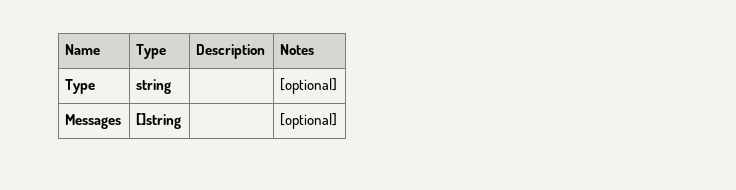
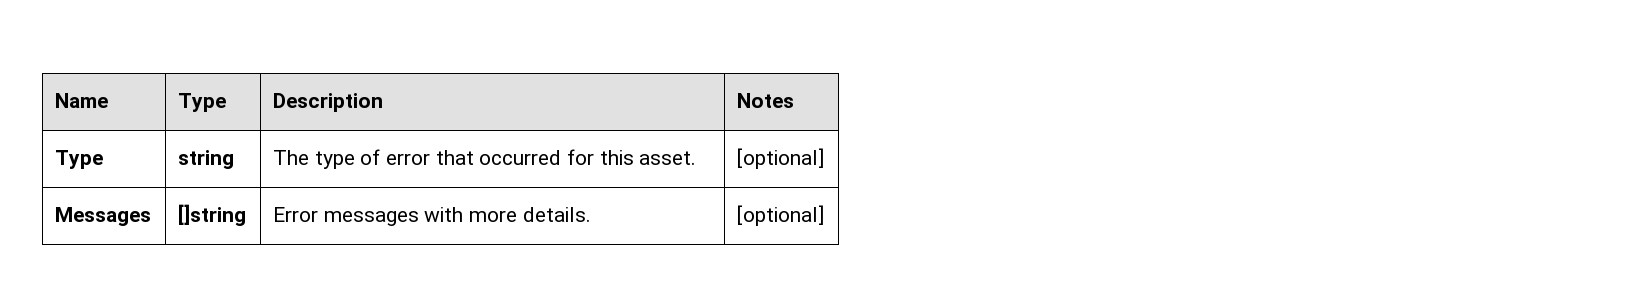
[280,78,338,94] [65,114,122,129] [136,113,182,129] | [optional] // Messages | []string | -> [273,149,697,169] [737,148,825,169] [55,207,152,226] [178,204,247,226] [273,207,591,226] The type of error that occurred for this asset. | [optional] // Messages | []string | Error messages with more details.

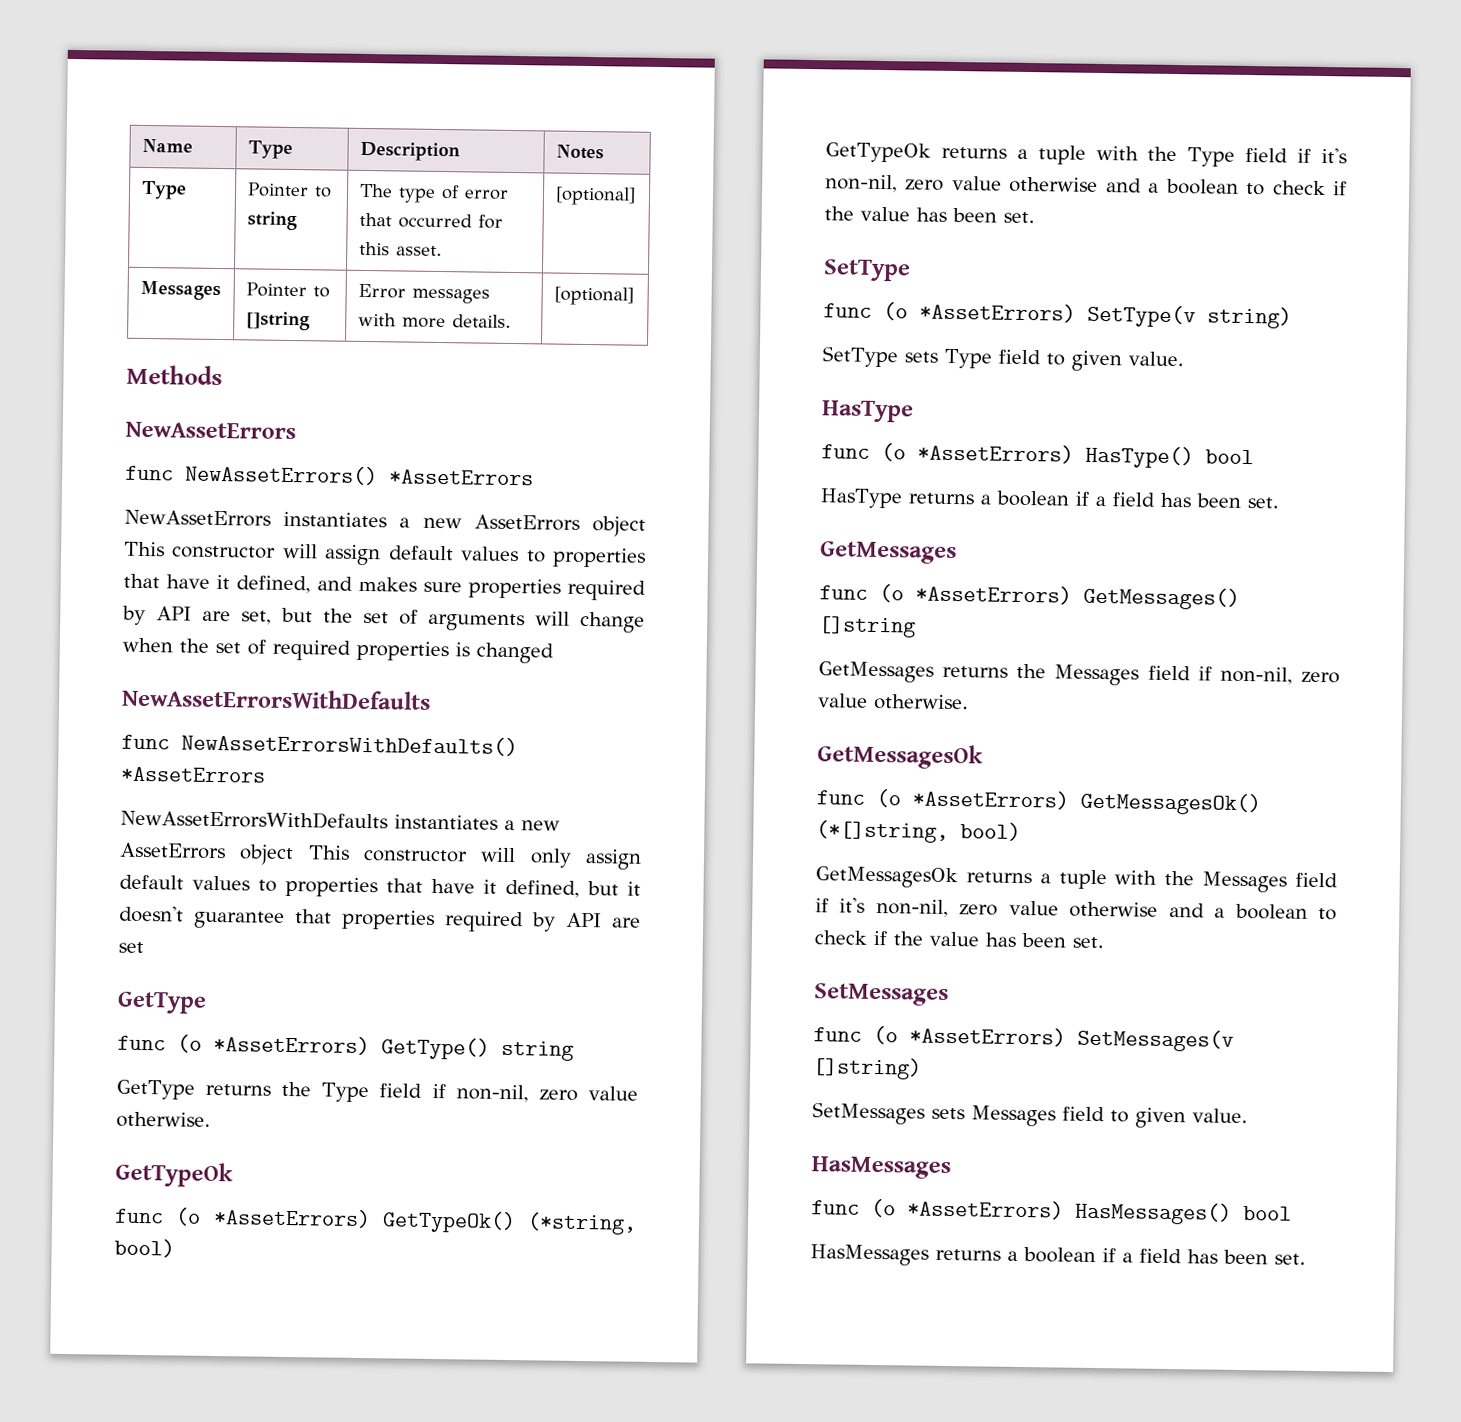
(104, 159) none -> [246,182,332,198] Pointer to
(152, 216) none -> [245,282,330,298] Pointer to
(825, 215) none -> [126,364,223,386] [125,421,296,440] [125,464,534,486] [124,509,646,537] [124,541,646,568] [123,573,646,601] [122,605,645,633] [122,637,554,664] [122,687,431,710] [121,733,518,757] [120,766,266,783] [120,809,560,831] [119,842,642,870] [119,874,641,898] [119,905,641,933] [118,941,144,954] [117,991,207,1014] [117,1034,574,1061] [116,1079,638,1103] [116,1111,211,1128] [115,1161,233,1188] [114,1207,637,1235] [114,1238,175,1258] [825,142,1347,167] [825,174,1347,196] [824,206,1035,224] [823,259,911,282] [823,302,1292,329] [822,346,1184,372] [821,400,914,423] [821,443,1254,469] [820,488,1279,509] [820,541,957,565] [819,584,1240,610] [819,616,916,638] [818,661,1340,686] [818,693,969,711] [817,743,983,770] [816,789,1261,816] [816,820,1021,843] [815,866,1338,893] [815,897,1337,921] [814,930,1104,949] [814,983,949,1006] [813,1025,1234,1052] [813,1057,922,1080] [812,1102,1248,1129] [811,1156,951,1180] [811,1198,1292,1225] [810,1244,1306,1266] // Methods // NewAssetErrors // func NewAssetErrors() *AssetErrors // NewAssetErrors instantiates a new AssetErrors object This constructor will assign default values to properties that have it defined, and makes sure properties required by API are set, but the set of arguments will change when the set of required properties is changed // NewAssetErrorsWithDefaults // func NewAssetErrorsWithDefaults() *AssetErrors // NewAssetErrorsWithDefaults instantiates a new AssetErrors object This constructor will only assign default values to properties that have it defined, but it doesn't guarantee that properties required by API are set // GetType // func (o *AssetErrors) GetType() string // GetType returns the Type field if non-nil, zero value otherwise. // GetTypeOk // func (o *AssetErrors) GetTypeOk() (*string, bool) // GetTypeOk returns a tuple with the Type field if it's non-nil, zero value otherwise and a boolean to check if the value has been set. // SetType // func (o *AssetErrors) SetType(v string) // SetType sets Type field to given value. // HasType // func (o *AssetErrors) HasType() bool // HasType returns a boolean if a field has been set. // GetMessages // func (o *AssetErrors) GetMessages() []string // GetMessages returns the Messages field if non-nil, zero value otherwise. // GetMessagesOk // func (o *AssetErrors) GetMessagesOk() (*[]string, bool) // GetMessagesOk returns a tuple with the Messages field if it's non-nil, zero value otherwise and a boolean to check if the value has been set. // SetMessages // func (o *AssetErrors) SetMessages(v []string) // SetMessages sets Messages field to given value. // HasMessages // func (o *AssetErrors) HasMessages() bool // HasMessages returns a boolean if a field has been set.

